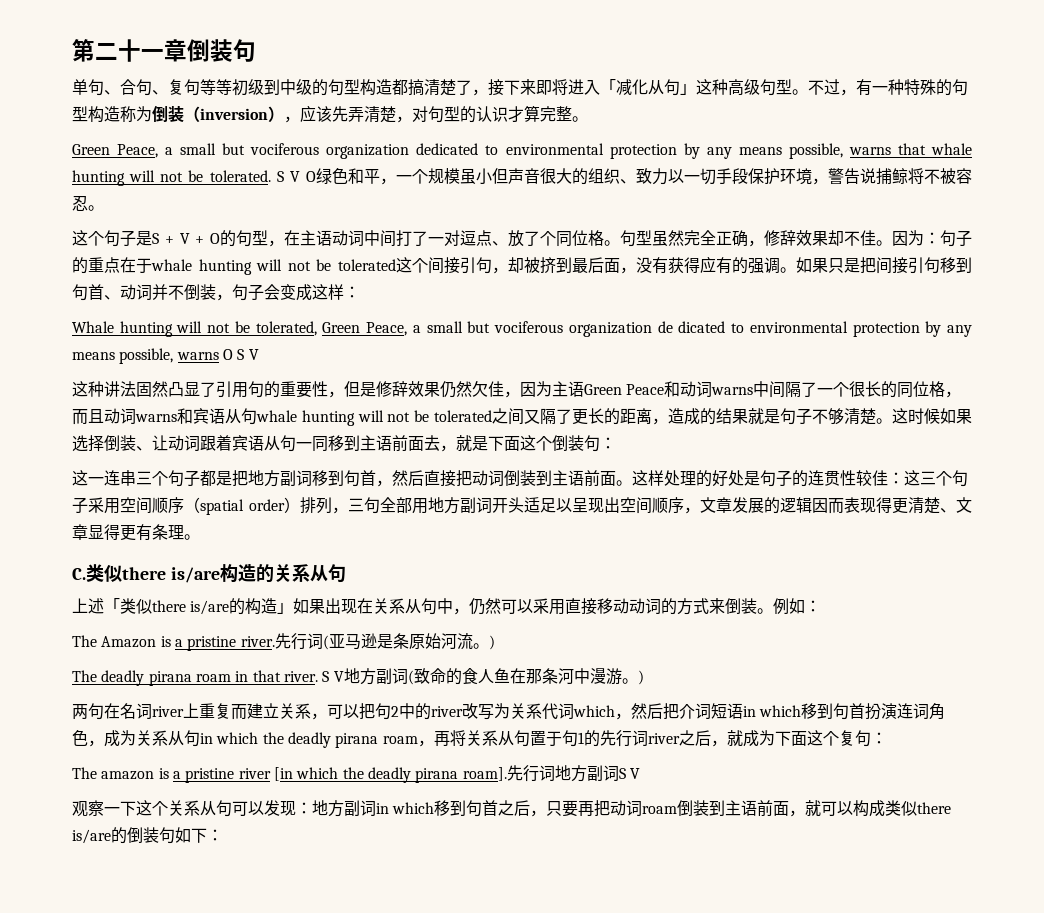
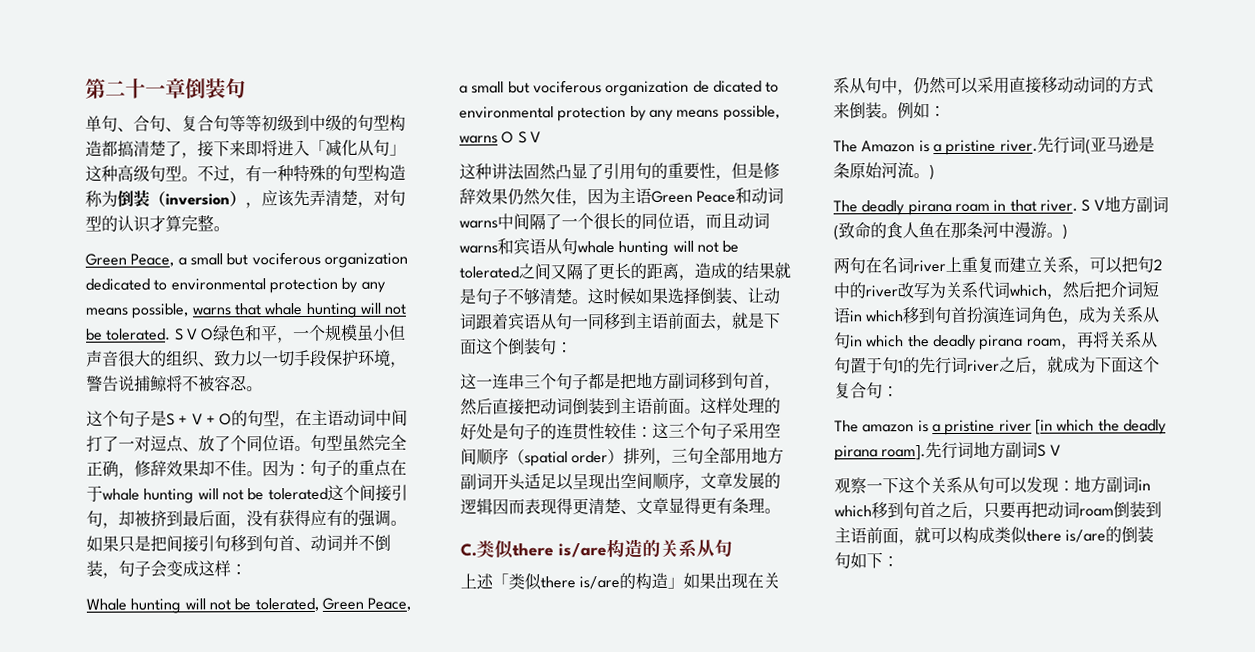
(184, 87) none -> [197,115,214,132] 合
[588,230,604,246] 格 -> [278,435,295,452] 语
[929,381,946,397] 格 -> [673,212,690,229] 语
(855, 738) none -> [850,382,867,399] 合

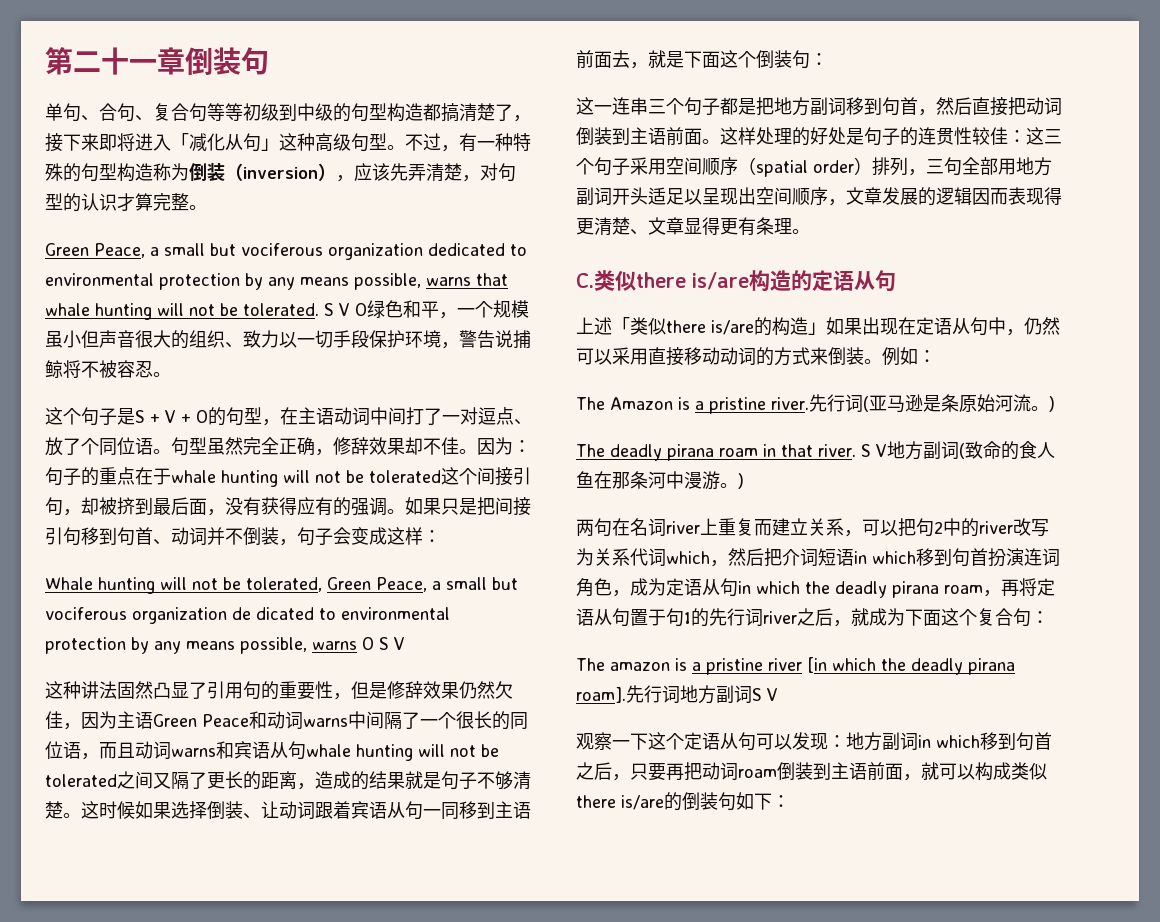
[660,538,697,558] 关系 -> [812,270,854,291] 定语
[763,572,781,589] [833,77,850,94] 关系 -> [916,317,952,335] 定语
[1110,306,1144,323] 关系 -> [666,578,702,596] 定语
[1108,331,1142,348] 关系 -> [1037,578,1055,596] [576,608,594,626] 定语
[930,476,963,494] 关系 -> [684,732,720,750] 定语

